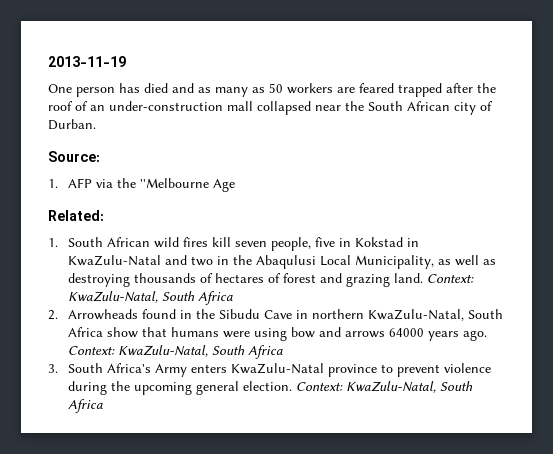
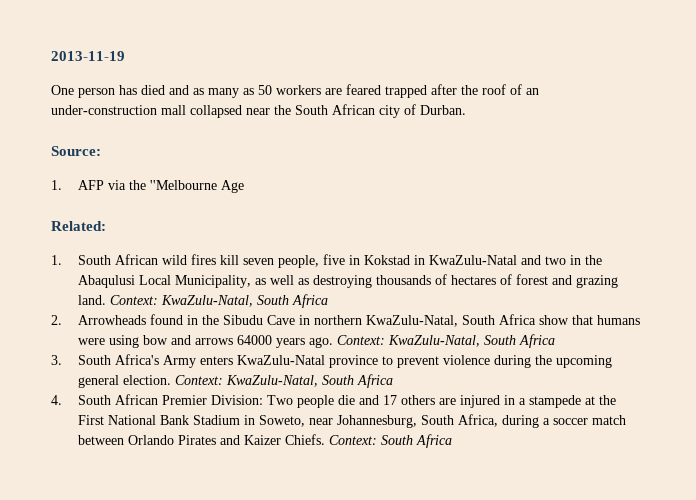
(104, 406) none -> [51,394,617,408] [78,414,627,428] [78,434,453,448] // 4. South African Premier Division: Two people die and 17 others are injured in a stampede at the First National Bank Stadium in Soweto, near Johannesburg, South Africa, during a soccer match between Orlando Pirates and Kaizer Chiefs. Context: South Africa

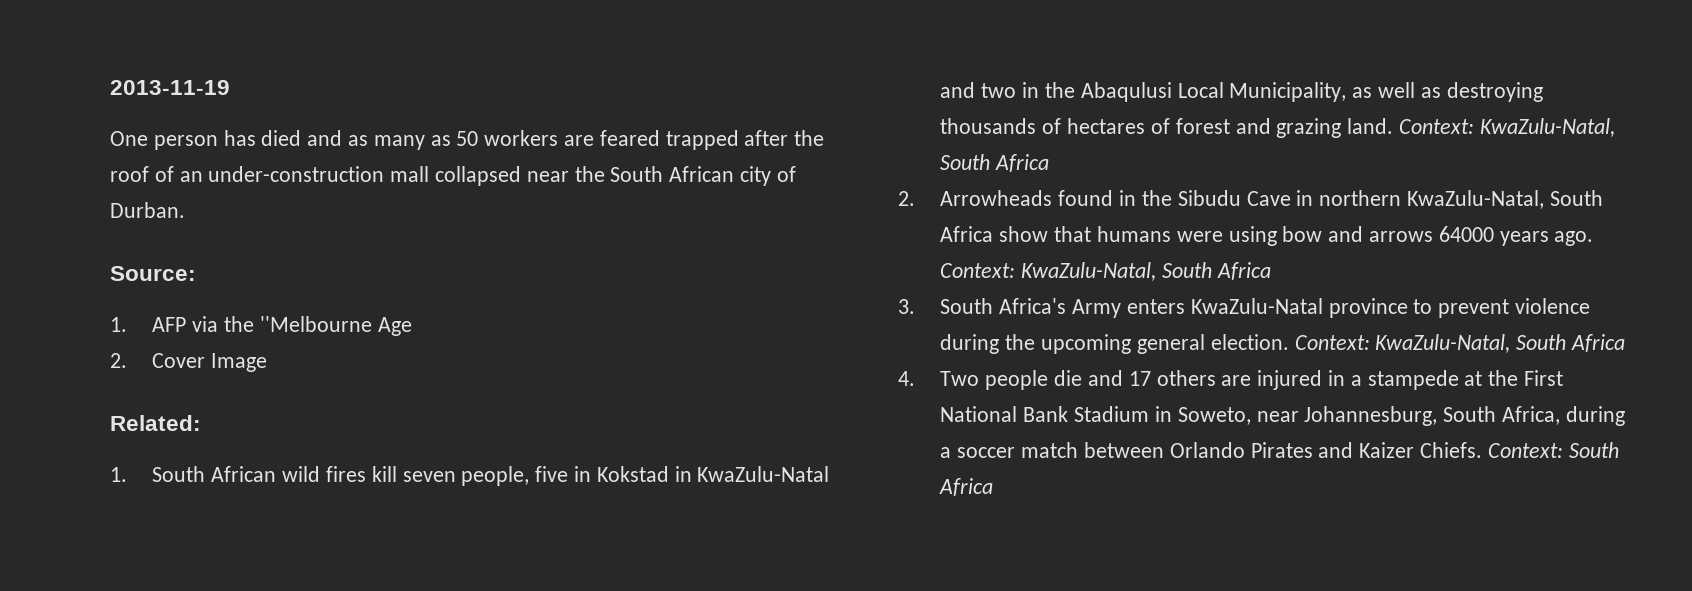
(245, 186) none -> [110,353,268,372] // 2. Cover Image
[78,394,264,405] South African Premier Division: -> (915, 378) none

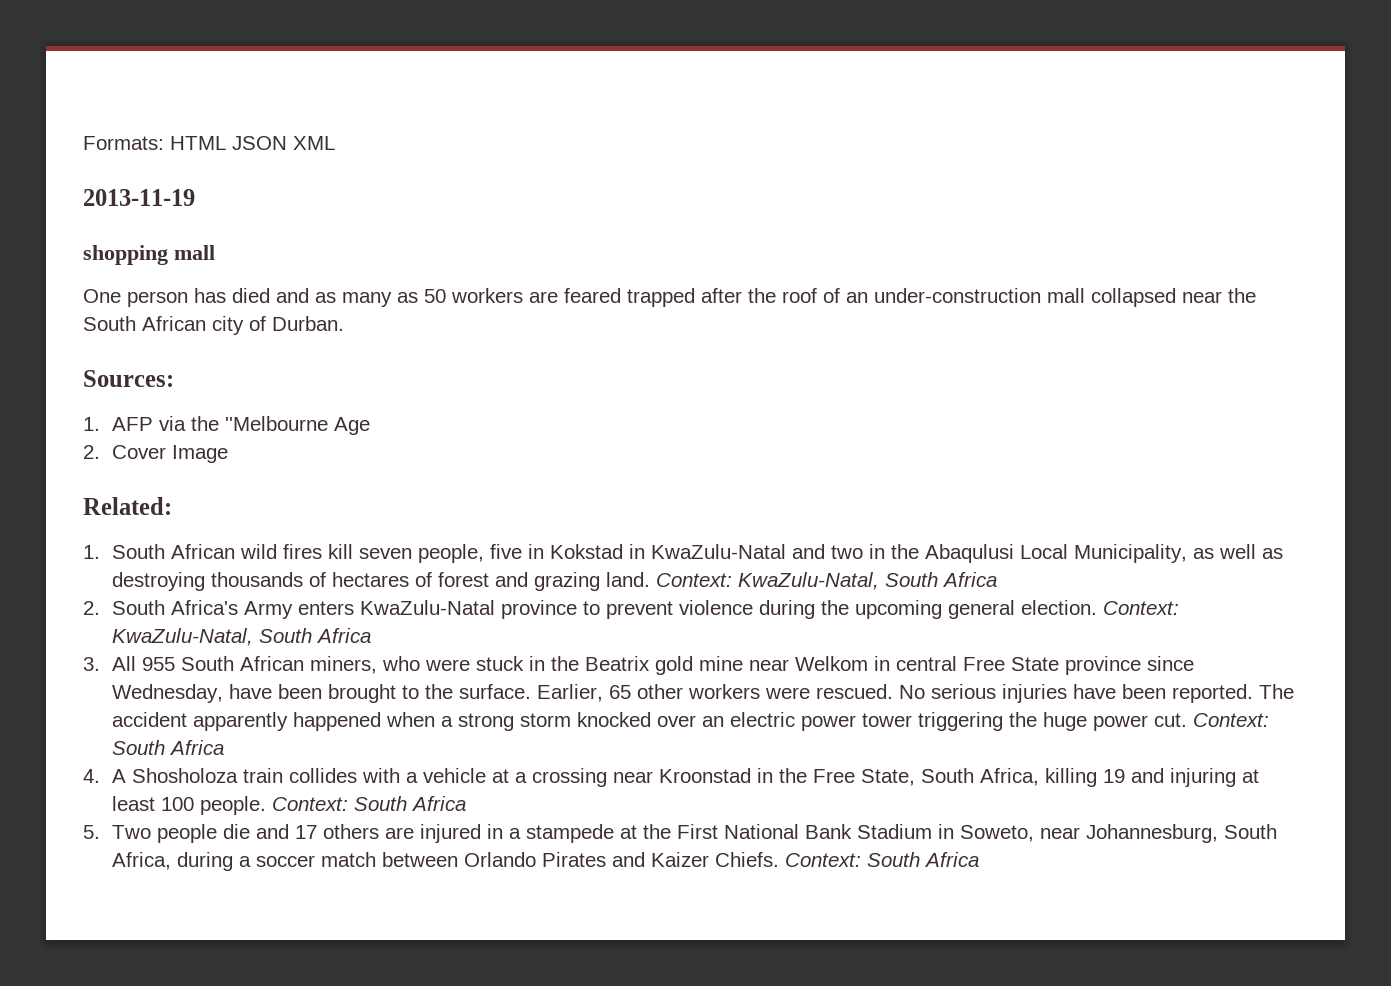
(110, 87) none -> [83,136,335,150] Formats: HTML JSON XML //
(230, 87) none -> [83,245,215,265] // shopping mall
[110,266,196,281] Source: -> [83,370,174,387] Sources:
[940,190,1603,209] [940,226,1594,246] [940,262,1271,281] [898,299,915,314] Arrowheads found in the Sibudu Cave in northern KwaZulu-Natal, South Africa show that humans were using bow and arrows 64000 years ago. Context: KwaZulu-Natal, South Africa // 3. -> (100, 608) none
[898,371,915,386] 4. -> [83,656,1195,675] [112,684,1295,703] [112,712,1270,731] [112,740,225,755] [83,768,1260,787] [112,796,467,815] [83,825,100,839] 3. All 955 South African miners, who were stuck in the Beatrix gold mine near Welkom in central Free State province since Wednesday, have been brought to the surface. Earlier, 65 other workers were rescued. No serious injuries have been reported. The accident apparently happened when a strong storm knocked over an electric power tower triggering the huge power cut. Context: South Africa // 4. A Shosholoza train collides with a vehicle at a crossing near Kroonstad in the Free State, South Africa, killing 19 and injuring at least 100 people. Context: South Africa // 5.

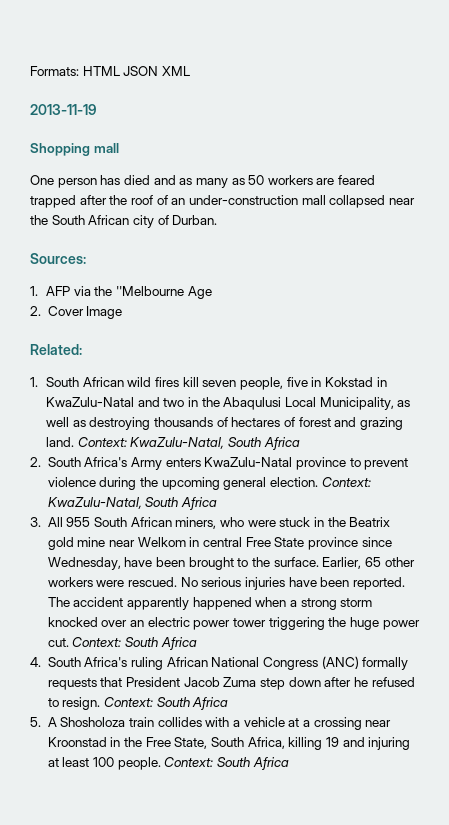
[83,245,168,265] shopping -> [30,143,90,156] Shopping
(100, 776) none -> [47,656,409,670] [47,677,415,690] [47,697,229,710] [30,717,41,727] South Africa's ruling African National Congress (ANC) formally requests that President Jacob Zuma step down after he refused to resign. Context: South Africa // 5.
[83,824,1278,843] [112,852,980,871] // 5. Two people die and 17 others are injured in a stampede at the First National Bank Stadium in Soweto, near Johannesburg, South Africa, during a soccer match between Orlando Pirates and Kaizer Chiefs. Context: South Africa -> (289, 763) none

